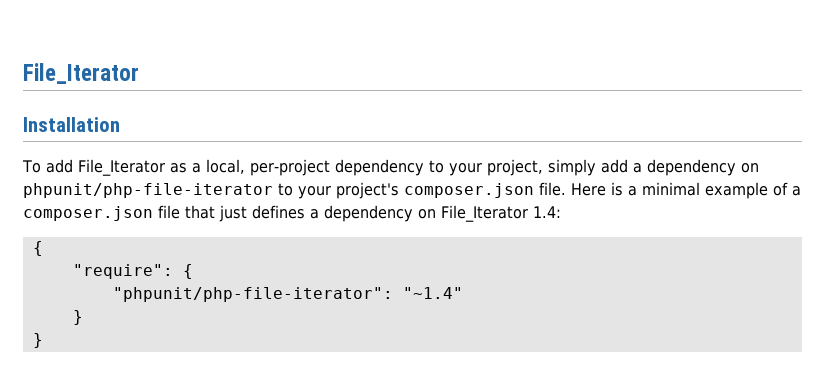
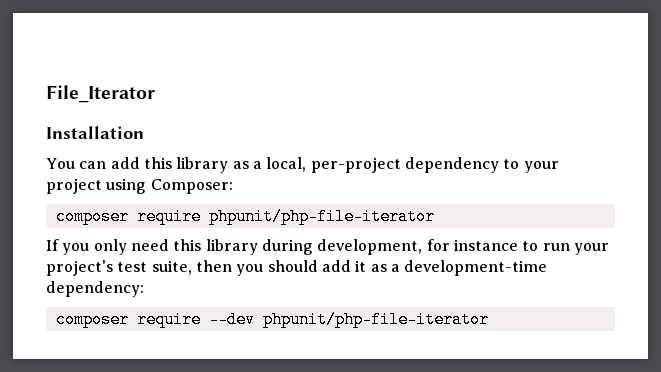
[22,159,165,176] To add File_Iterator -> [46,157,229,173] You can add this library
[486,159,759,176] [23,182,801,199] [23,205,561,222] [32,241,43,256] [72,264,193,279] [112,287,463,302] [72,310,83,325] [32,333,43,348] project, simply add a dependency on phpunit/php-file-iterator to your project's composer.json file. Here is a minimal example of a composer.json file that just defines a dependency on File_Iterator 1.4: // { // "require": { // "phpunit/php-file-iterator": "~1.4" // } // } -> [46,178,233,194] [55,208,435,225] [46,239,609,255] [46,260,548,276] [46,281,144,297] [55,311,489,328] project using Composer: // composer require phpunit/php-file-iterator // If you only need this library during development, for instance to run your project's test suite, then you should add it as a development-time dependency: // composer require --dev phpunit/php-file-iterator

